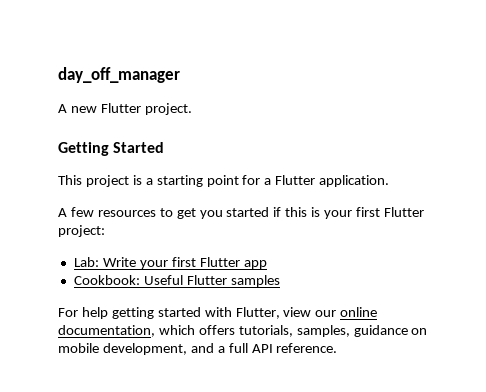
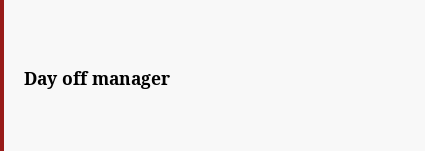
[58,67,180,83] [58,103,192,115] [58,142,165,156] [58,175,390,187] [58,207,424,219] [58,225,105,237] [73,257,267,269] [73,275,280,287] [58,307,378,319] [58,325,428,337] [58,343,338,355] day_off_manager // A new Flutter project. // Getting Started // This project is a starting point for a Flutter application. // A few resources to get you started if this is your first Flutter project: // Lab: Write your first Flutter app // Cookbook: Useful Flutter samples // For help getting started with Flutter, view our online documentation, which offers tutorials, samples, guidance on mobile development, and a full API reference. -> [24,71,170,89] Day off manager

